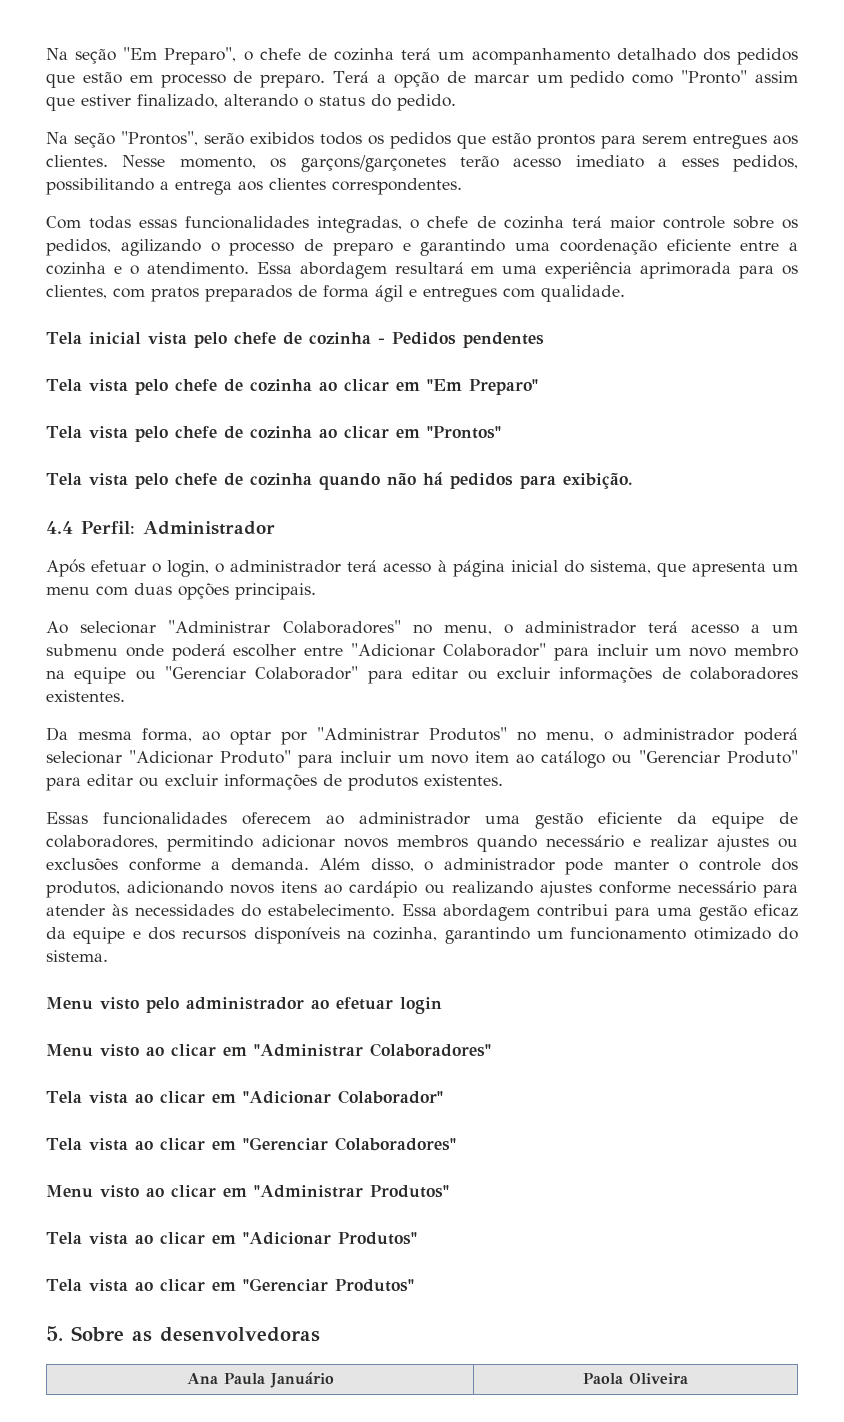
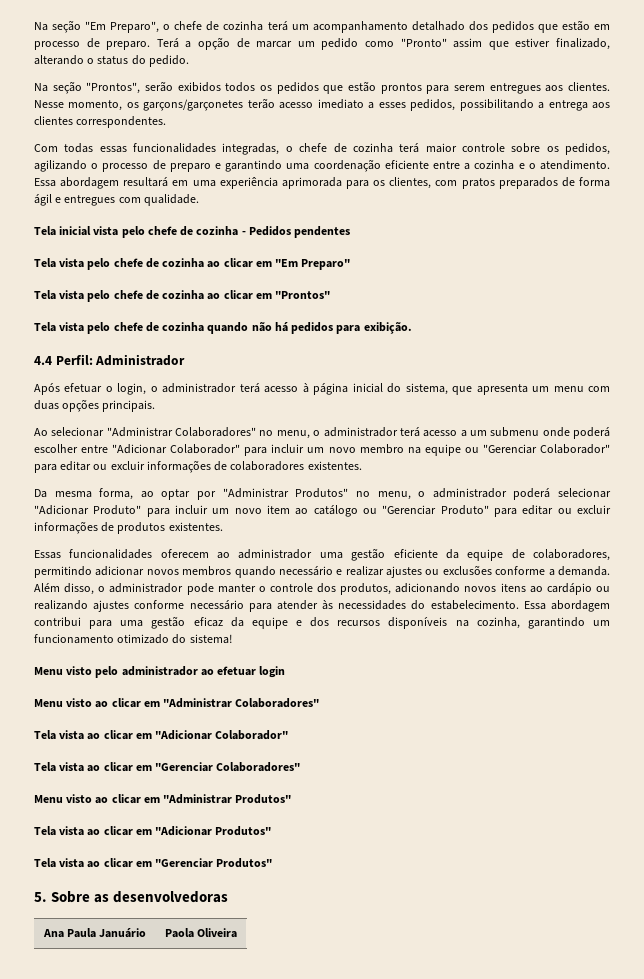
[46,950,108,962] sistema. -> [189,634,232,644] sistema!

